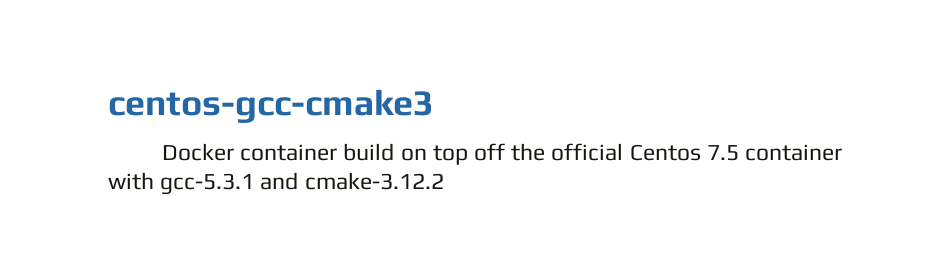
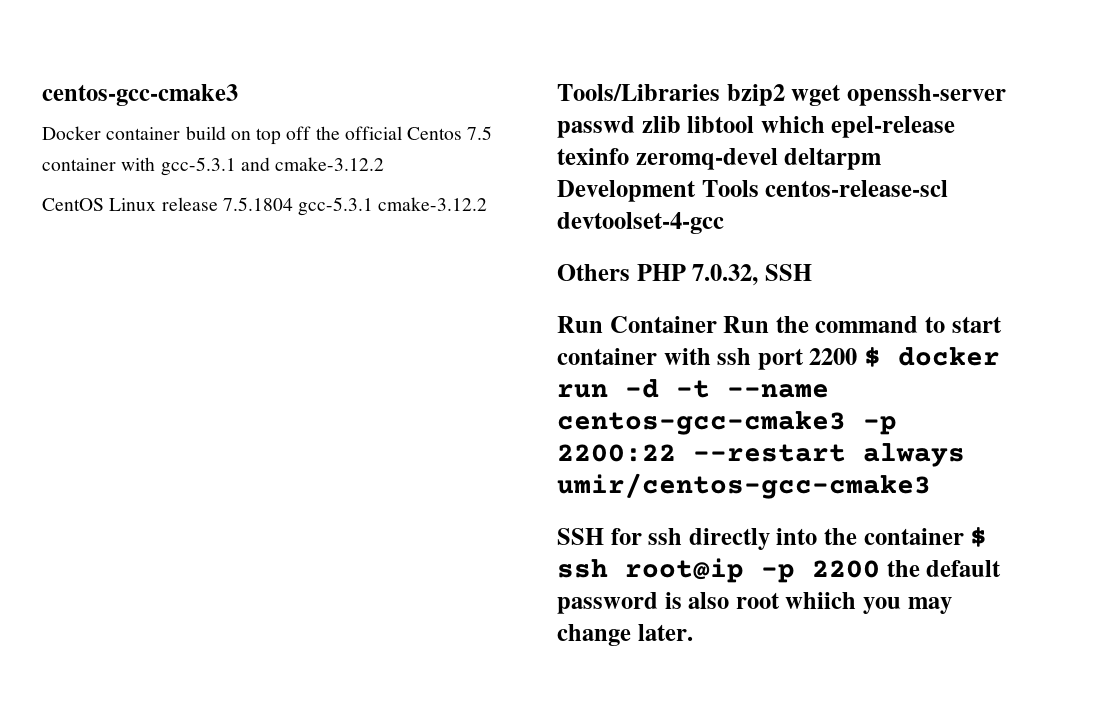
(444, 181) none -> [42,197,488,216] [557,84,1006,106] [557,116,956,138] [557,148,882,170] [557,180,949,202] [557,212,724,234] [557,264,812,286] [557,316,1002,333] [557,347,1001,370] [557,379,829,398] [557,411,897,435] [557,443,965,467] [557,473,931,499] [557,527,988,550] [557,558,1002,583] [557,592,952,614] [557,624,693,646] // CentOS Linux release 7.5.1804 gcc-5.3.1 cmake-3.12.2 // Tools/Libraries bzip2 wget openssh-server passwd zlib libtool which epel-release texinfo zeromq-devel deltarpm Development Tools centos-release-scl devtoolset-4-gcc // Others PHP 7.0.32, SSH // Run Container Run the command to start container with ssh port 2200 $ docker run -d -t --name centos-gcc-cmake3 -p 2200:22 --restart always umir/centos-gcc-cmake3 // SSH for ssh directly into the container $ ssh root@ip -p 2200 the default password is also root whiich you may change later.

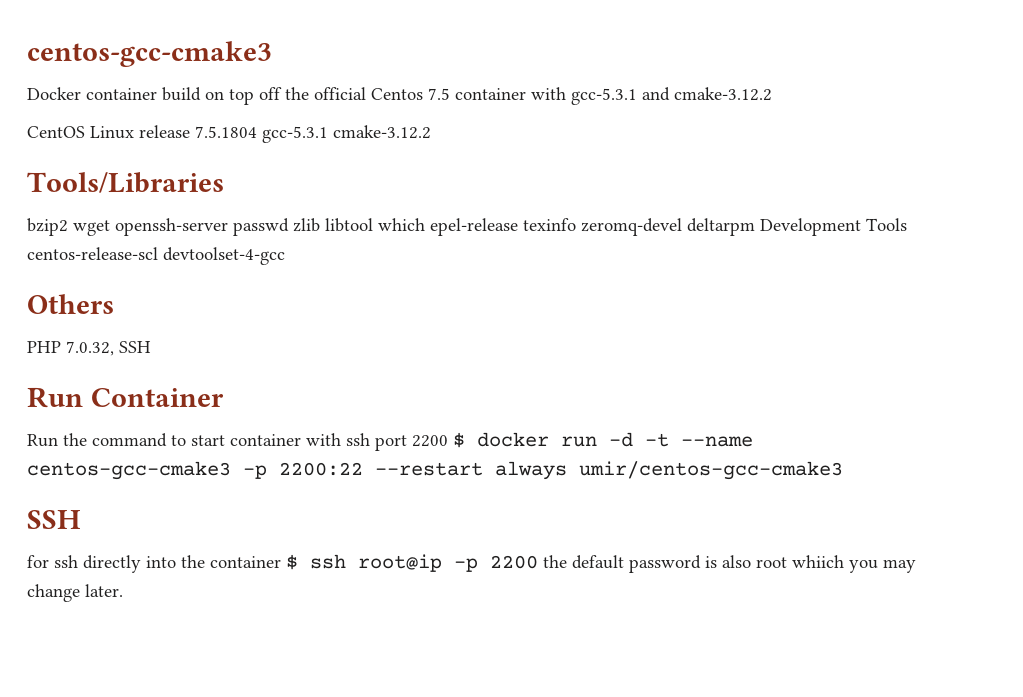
(720, 92) none -> (224, 182) //
(630, 272) none -> (114, 304) //
(717, 324) none -> (224, 397) //
(604, 536) none -> (81, 519) //

